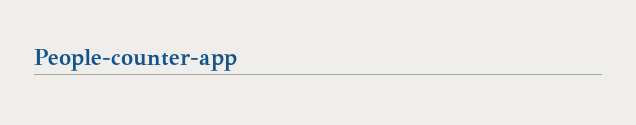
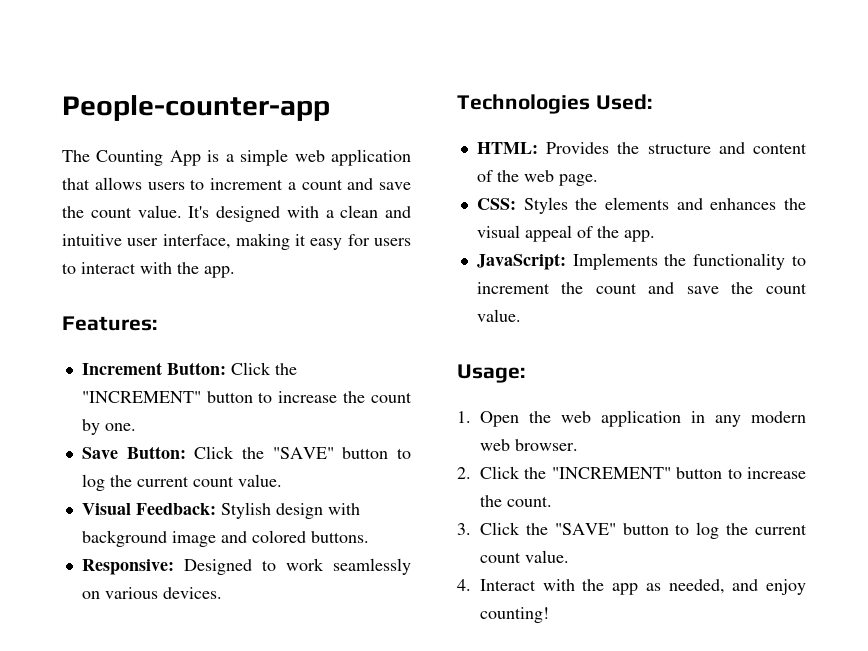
(237, 60) none -> [62,149,411,166] [62,177,411,190] [62,205,411,222] [62,233,411,250] [62,262,235,278] [62,316,157,331] [81,362,297,375] [81,391,412,403] [81,419,136,435] [81,446,411,459] [81,474,282,491] [81,502,360,519] [81,530,369,547] [81,558,411,575] [81,587,222,599] [457,94,652,114] [476,142,807,154] [476,170,598,186] [476,197,806,214] [476,225,655,242] [476,253,806,270] [476,282,807,294] [476,309,521,322] [457,364,525,383] [457,410,806,427] [480,439,578,451] [457,466,806,479] [480,495,552,507] [457,522,807,539] [480,550,569,563] [457,579,806,595] [480,607,549,623] // The Counting App is a simple web application that allows users to increment a count and save the count value. It's designed with a clean and intuitive user interface, making it easy for users to interact with the app. // Features: // Increment Button: Click the "INCREMENT" button to increase the count by one. // Save Button: Click the "SAVE" button to log the current count value. // Visual Feedback: Stylish design with background image and colored buttons. // Responsive: Designed to work seamlessly on various devices. // Technologies Used: // HTML: Provides the structure and content of the web page. // CSS: Styles the elements and enhances the visual appeal of the app. // JavaScript: Implements the functionality to increment the count and save the count value. // Usage: // 1. Open the web application in any modern web browser. // 2. Click the "INCREMENT" button to increase the count. // 3. Click the "SAVE" button to log the current count value. // 4. Interact with the app as needed, and enjoy counting!

